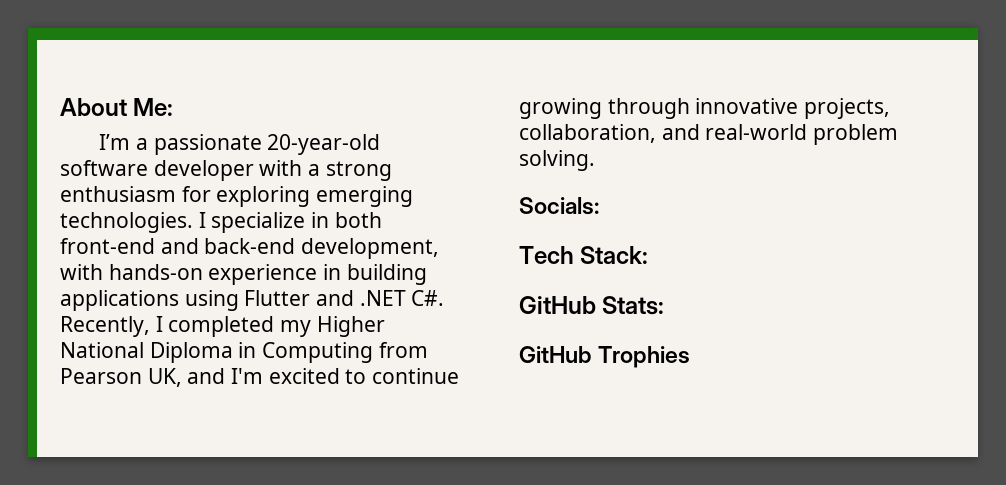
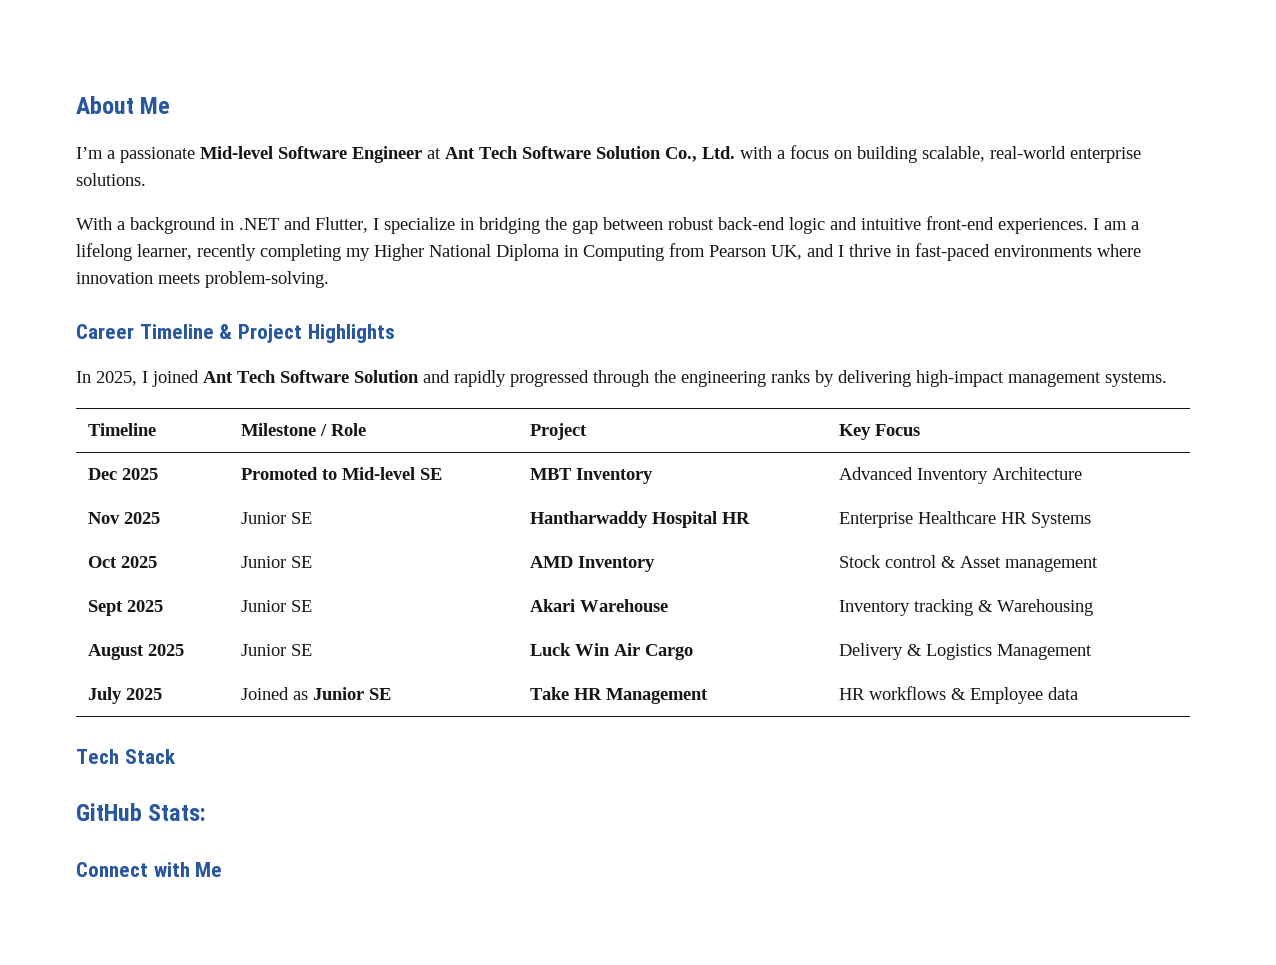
[133,98,174,116] Me: -> [140,97,171,114] Me
[267,134,381,155] [60,160,392,181] [60,186,414,207] [60,212,382,233] [60,238,440,259] [60,264,427,285] [60,290,445,311] [60,316,275,337] 20-year-old software developer with a strong enthusiasm for exploring emerging technologies. I specialize in both front-end and back-end development, with hands-on experience in building applications using Flutter and .NET C#. Recently, I completed -> [200,145,1141,163] [76,173,146,186] [76,216,1139,234] [76,243,341,261] Mid-level Software Engineer at Ant Tech Software Solution Co., Ltd. with a focus on building scalable, real-world enterprise solutions. // With a background in .NET and Flutter, I specialize in bridging the gap between robust back-end logic and intuitive front-end experiences. I am a lifelong learner, recently completing
[231,368,460,384] [519,98,891,119] [519,124,899,145] [519,150,595,171] [519,197,599,215] [519,246,649,264] I'm excited to continue growing through innovative projects, collaboration, and real-world problem solving. // Socials: // Tech Stack: -> [838,243,1141,261] [76,271,329,288] [76,324,395,343] [76,370,1167,387] [88,423,157,436] [241,423,367,436] [530,423,588,440] [839,424,921,440] [88,468,159,480] [241,467,443,480] [530,468,654,484] [839,467,1083,484] [88,512,161,524] [241,512,313,524] [530,511,751,528] [839,511,1092,528] [88,556,158,568] [241,556,313,568] [530,556,656,572] [839,555,1099,572] [88,600,164,616] [241,600,313,612] [530,599,669,612] [839,599,1094,616] [88,644,185,660] [241,644,313,656] [530,643,694,660] [839,643,1093,660] [88,687,163,704] [241,687,392,700] [530,687,709,704] [839,686,1079,704] [76,749,176,764] I thrive in fast-paced environments where innovation meets problem-solving. // Career Timeline & Project Highlights // In 2025, I joined Ant Tech Software Solution and rapidly progressed through the engineering ranks by delivering high-impact management systems. // Timeline | Milestone / Role | Project | Key Focus // Dec 2025 | Promoted to Mid-level SE | MBT Inventory | Advanced Inventory Architecture // Nov 2025 | Junior SE | Hantharwaddy Hospital HR | Enterprise Healthcare HR Systems // Oct 2025 | Junior SE | AMD Inventory | Stock control & Asset management // Sept 2025 | Junior SE | Akari Warehouse | Inventory tracking & Warehousing // August 2025 | Junior SE | Luck Win Air Cargo | Delivery & Logistics Management // July 2025 | Joined as Junior SE | Take HR Management | HR workflows & Employee data // Tech Stack
[519,346,691,368] GitHub Trophies -> [76,862,223,877] Connect with Me

